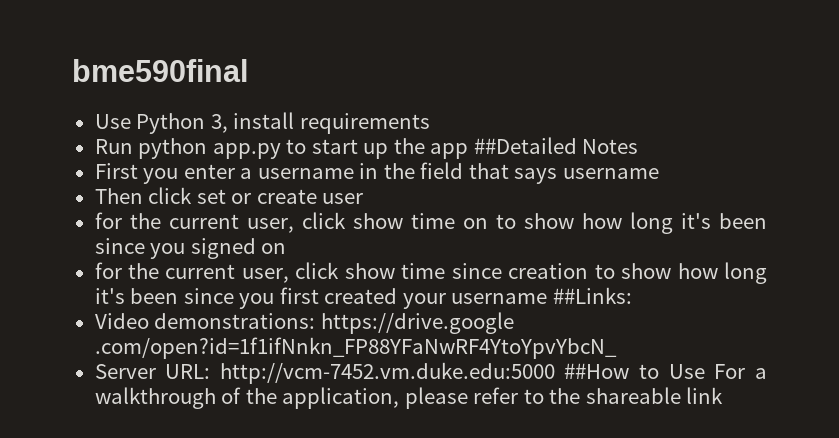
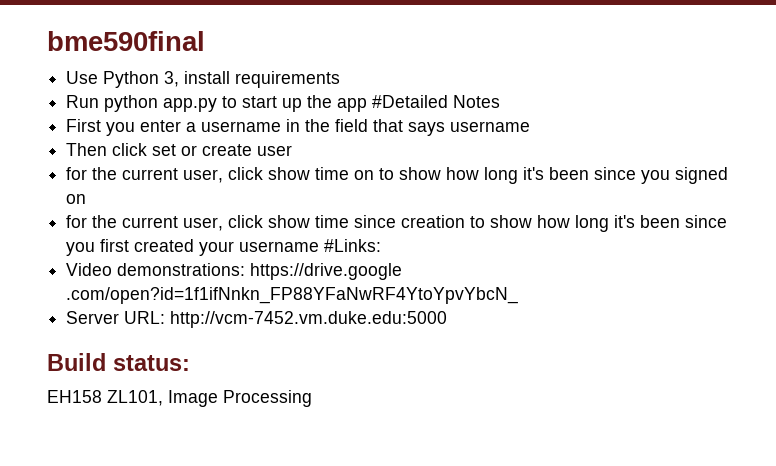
[473,137,577,154] ##Detailed -> [372,95,449,108] #Detailed
[552,287,632,304] ##Links: -> [324,239,382,252] #Links:
[564,363,767,379] [94,387,724,409] ##How to Use For a walkthrough of the application, please refer to the shareable link -> [47,353,190,371] [47,390,312,407] // Build status: // EH158 ZL101, Image Processing

